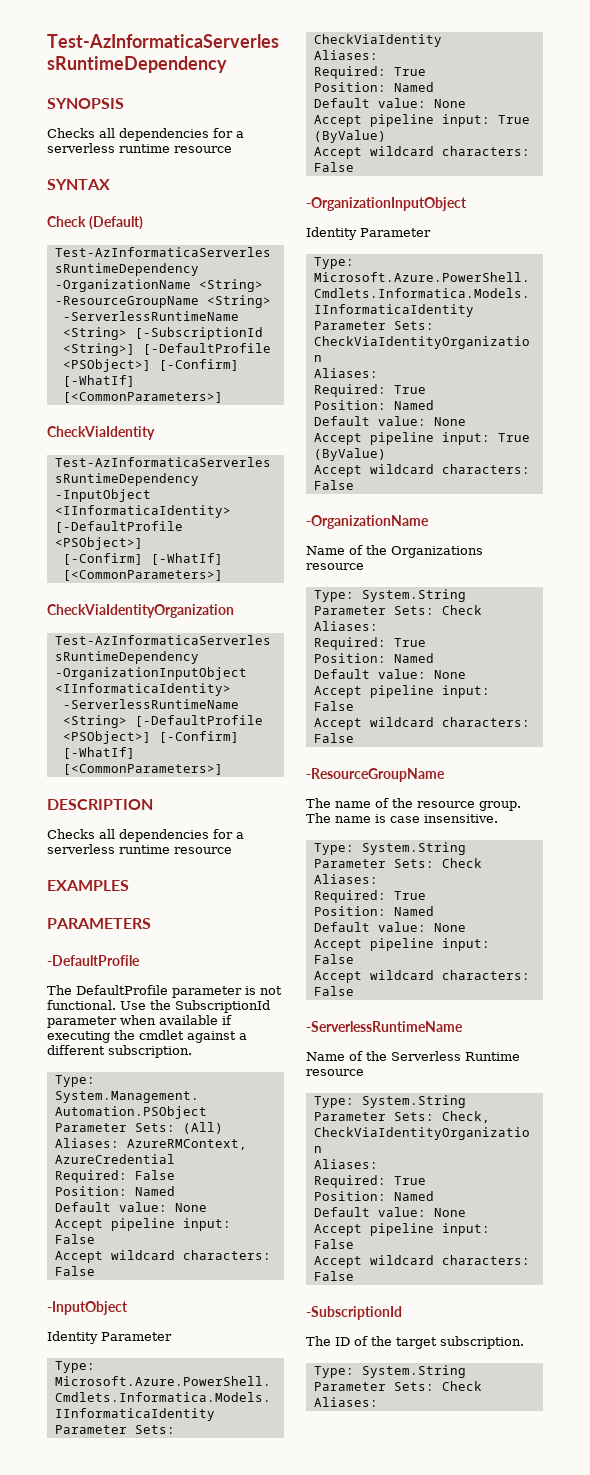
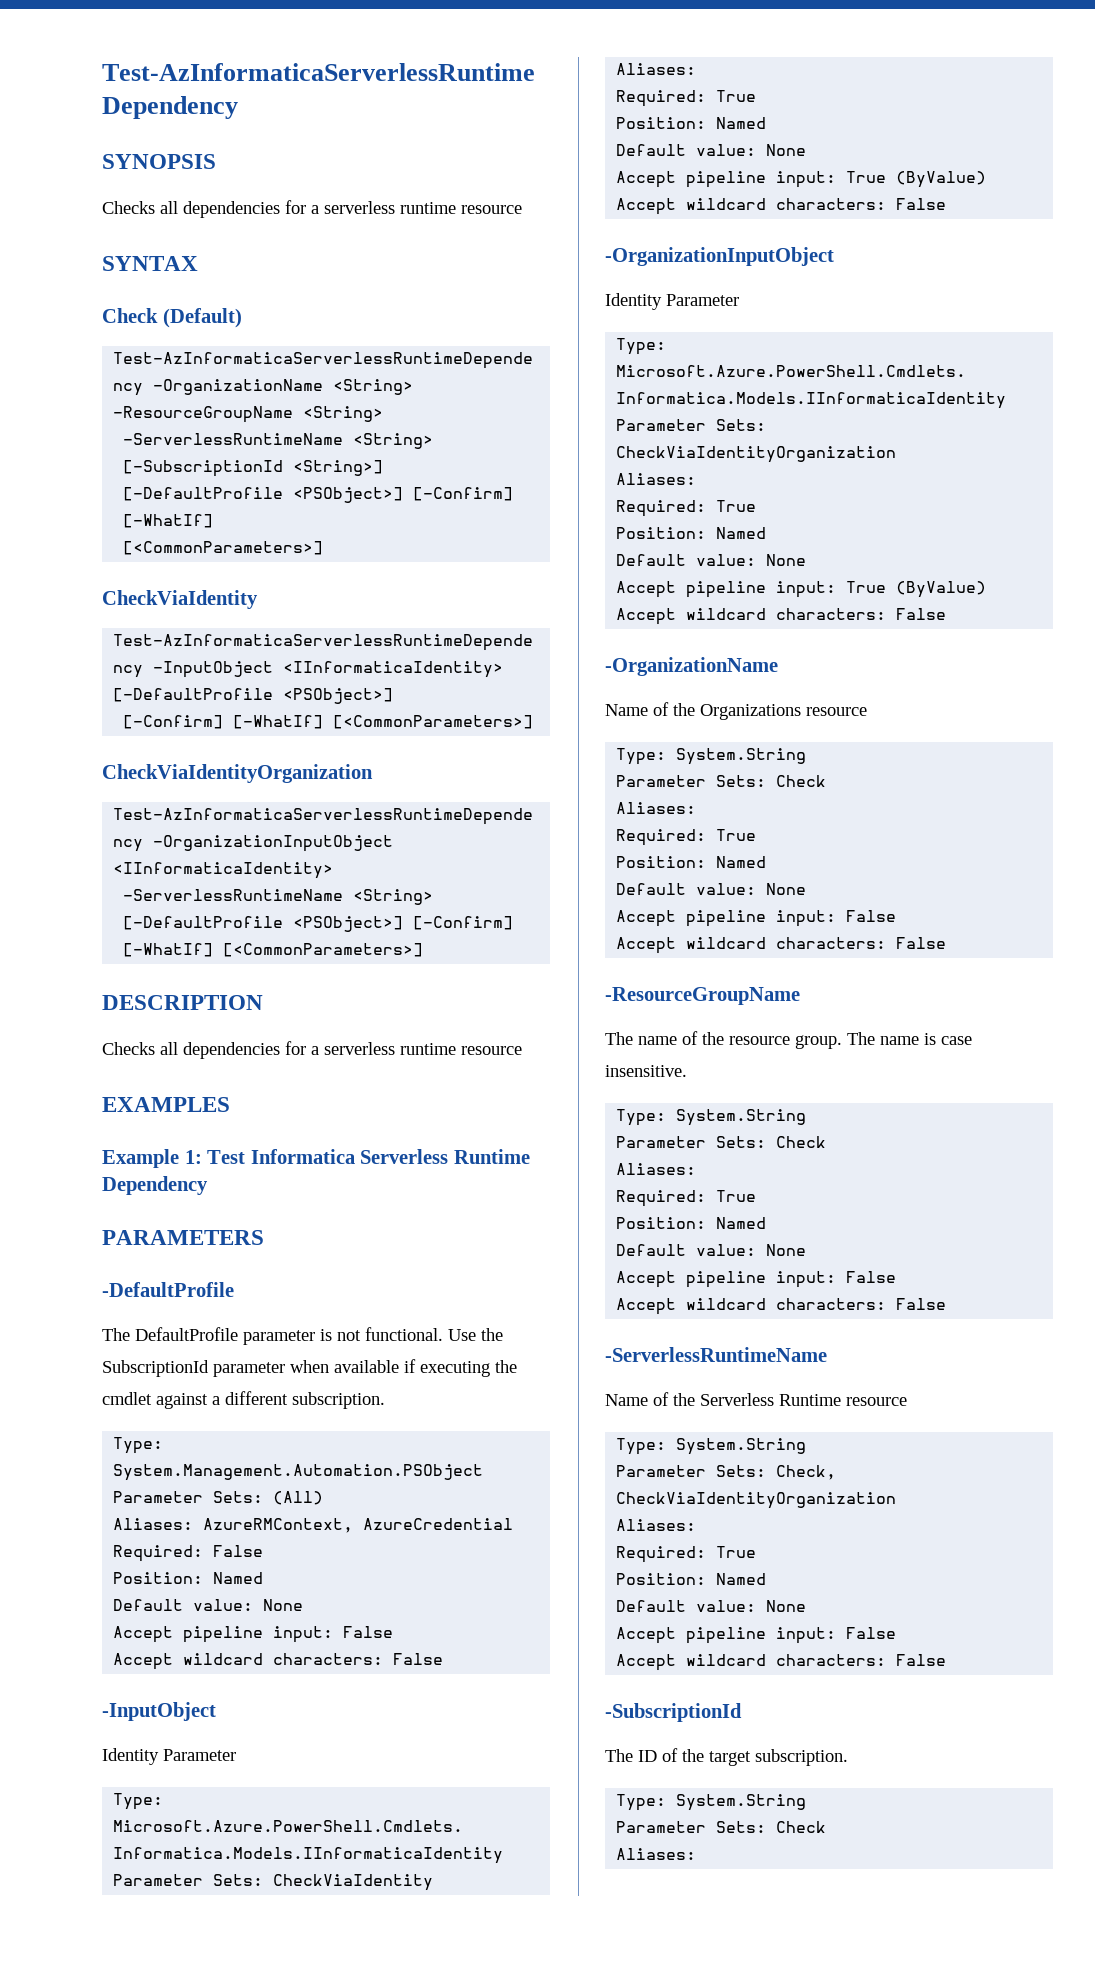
(129, 885) none -> [102,1149,530,1168] [102,1176,208,1195] // Example 1: Test Informatica Serverless Runtime Dependency

